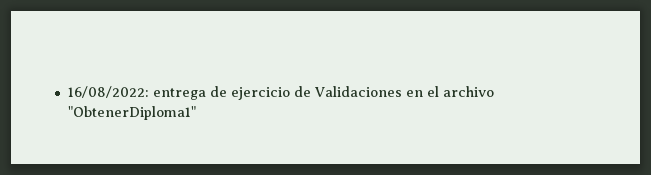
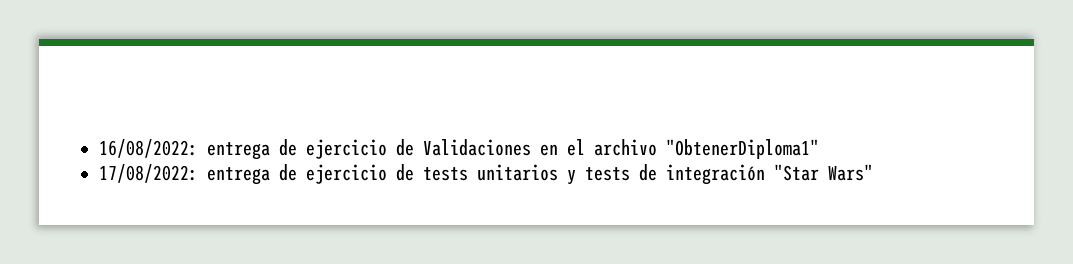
(196, 113) none -> [99,164,873,185] // 17/08/2022: entrega de ejercicio de tests unitarios y tests de integración "Star Wars"

